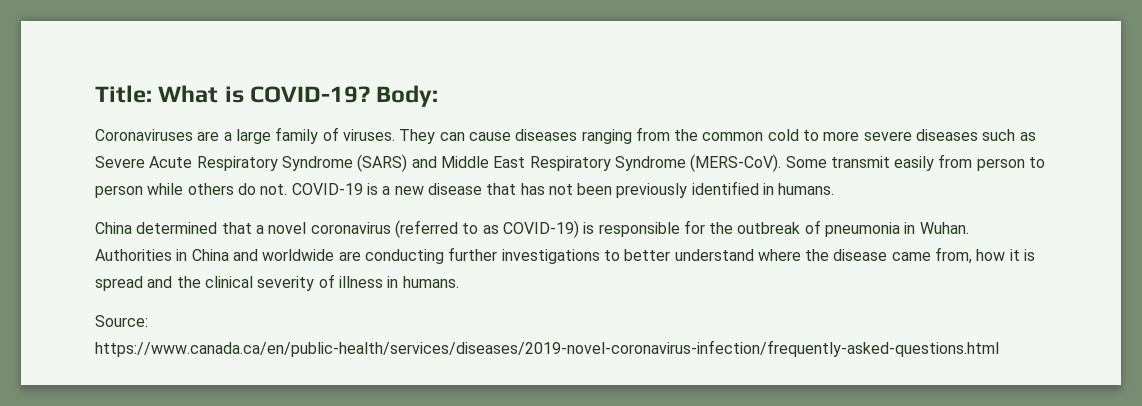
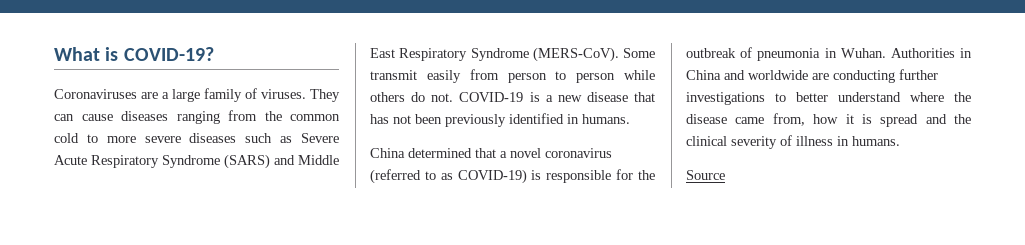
[95,85,152,103] Title: -> (54, 54) none
[376,85,439,107] Body: -> (214, 54) none
[95,315,148,327] [95,340,999,357] Source: https://www.canada.ca/en/public-health/services/diseases/2019-novel-coronavirus-infection/frequently-asked-questions.html -> [686,170,725,180] Source

